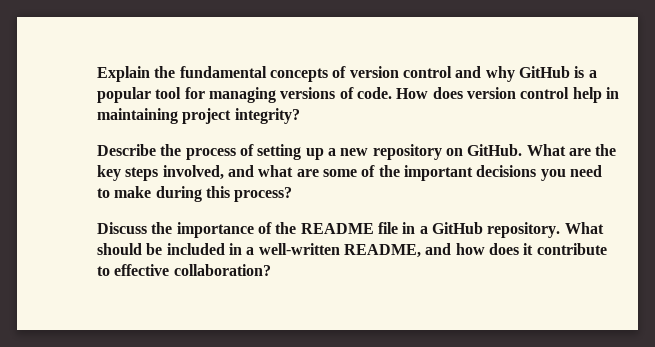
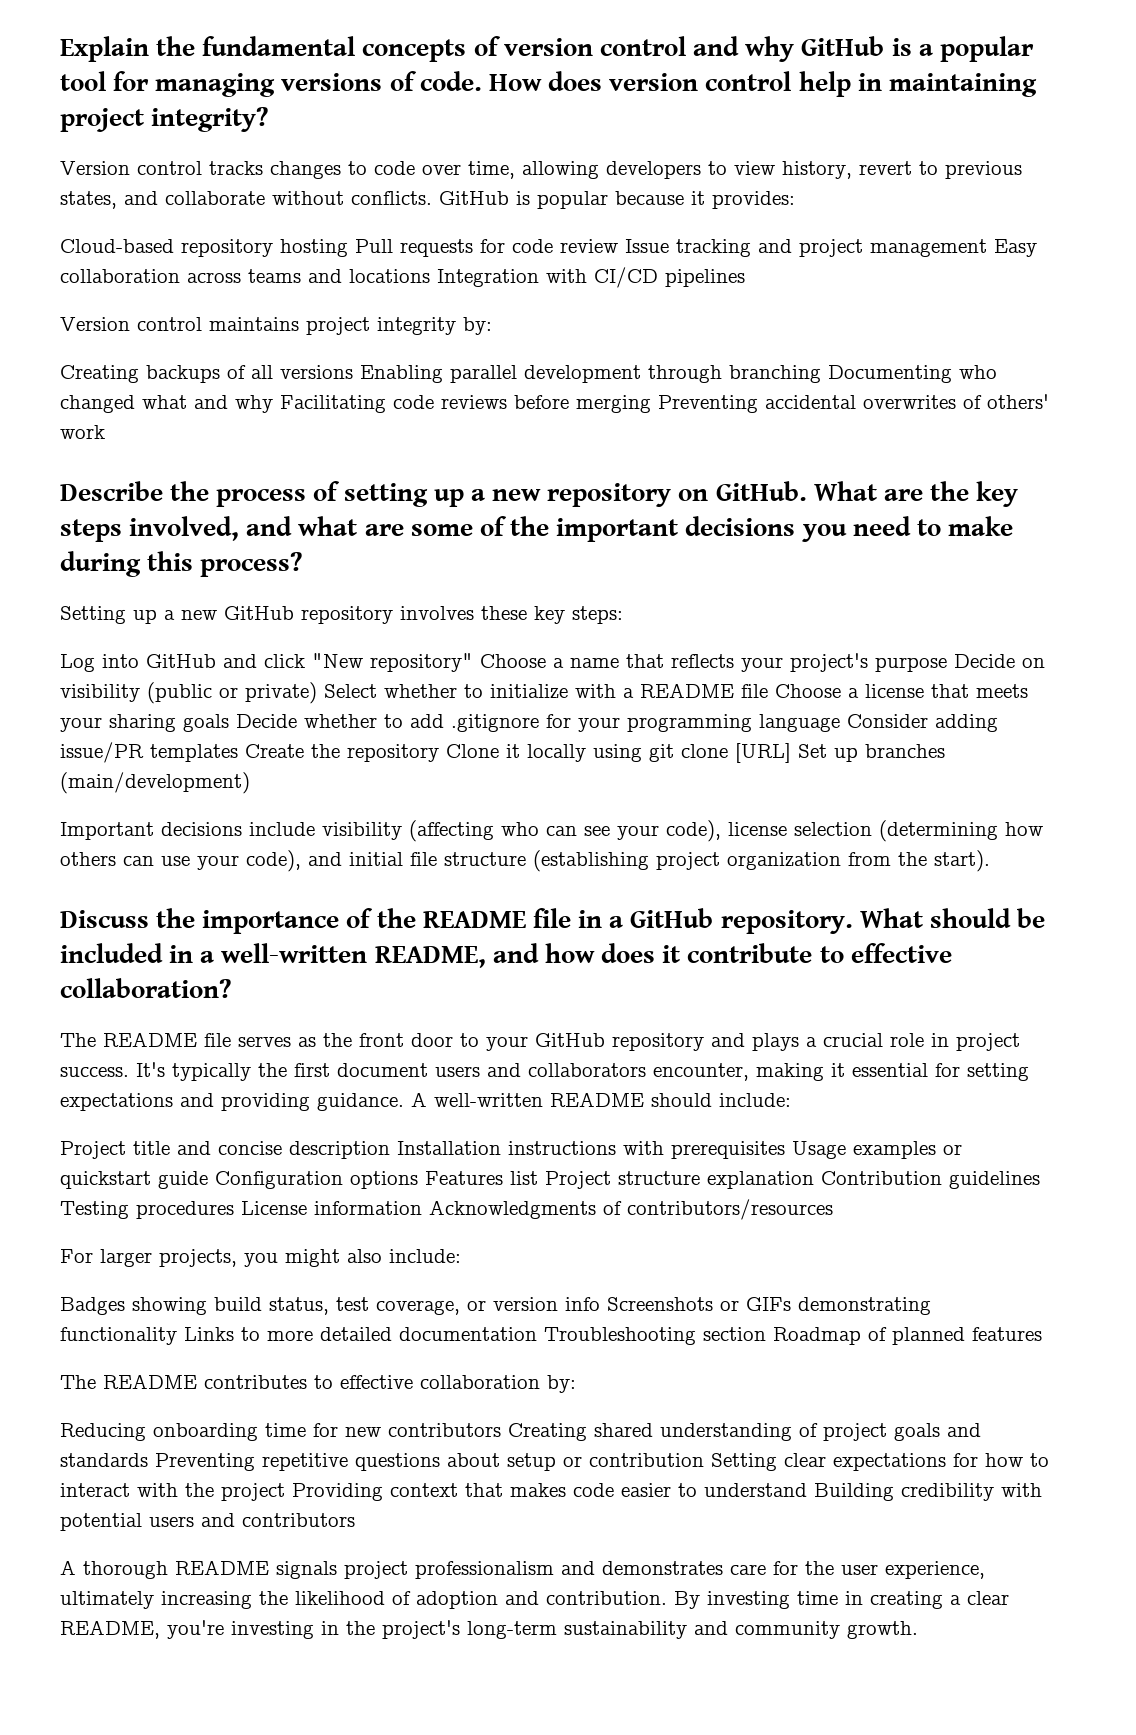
(300, 116) none -> [60,161,1022,179] [60,191,795,209] [60,239,1037,257] [60,267,745,288] [60,317,492,335] [60,365,997,383] [60,394,1049,413] [60,425,105,439] // Version control tracks changes to code over time, allowing developers to view history, revert to previous states, and collaborate without conflicts. GitHub is popular because it provides: // Cloud-based repository hosting Pull requests for code review Issue tracking and project management Easy collaboration across teams and locations Integration with CI/CD pipelines // Version control maintains project integrity by: // Creating backups of all versions Enabling parallel development through branching Documenting who changed what and why Facilitating code reviews before merging Preventing accidental overwrites of others' work
(293, 194) none -> [60,606,623,624] [60,653,1045,672] [60,682,1028,704] [60,714,998,732] [60,742,945,763] [60,772,250,794] [60,820,1043,842] [60,850,990,872] // Setting up a new GitHub repository involves these key steps: // Log into GitHub and click "New repository" Choose a name that reflects your project's purpose Decide on visibility (public or private) Select whether to initialize with a README file Choose a license that meets your sharing goals Decide whether to add .gitignore for your programming language Consider adding issue/PR templates Create the repository Clone it locally using git clone [URL] Set up branches (main/development) // Important decisions include visibility (affecting who can see your code), license selection (determining how others can use your code), and initial file structure (establishing project organization from the start).
(271, 270) none -> [60,1032,1020,1051] [60,1062,1029,1081] [60,1092,791,1111] [60,1141,962,1159] [60,1171,1040,1189] [60,1199,833,1220] [60,1249,461,1267] [60,1297,931,1315] [60,1327,1042,1345] [60,1374,576,1393] [60,1423,981,1441] [60,1453,1049,1471] [60,1483,1042,1501] [60,1513,355,1531] [60,1560,985,1579] [60,1591,1009,1609] [60,1620,918,1639] // The README file serves as the front door to your GitHub repository and plays a crucial role in project success. It's typically the first document users and collaborators encounter, making it essential for setting expectations and providing guidance. A well-written README should include: // Project title and concise description Installation instructions with prerequisites Usage examples or quickstart guide Configuration options Features list Project structure explanation Contribution guidelines Testing procedures License information Acknowledgments of contributors/resources // For larger projects, you might also include: // Badges showing build status, test coverage, or version info Screenshots or GIFs demonstrating functionality Links to more detailed documentation Troubleshooting section Roadmap of planned features // The README contributes to effective collaboration by: // Reducing onboarding time for new contributors Creating shared understanding of project goals and standards Preventing repetitive questions about setup or contribution Setting clear expectations for how to interact with the project Providing context that makes code easier to understand Building credibility with potential users and contributors // A thorough README signals project professionalism and demonstrates care for the user experience, ultimately increasing the likelihood of adoption and contribution. By investing time in creating a clear README, you're investing in the project's long-term sustainability and community growth.

